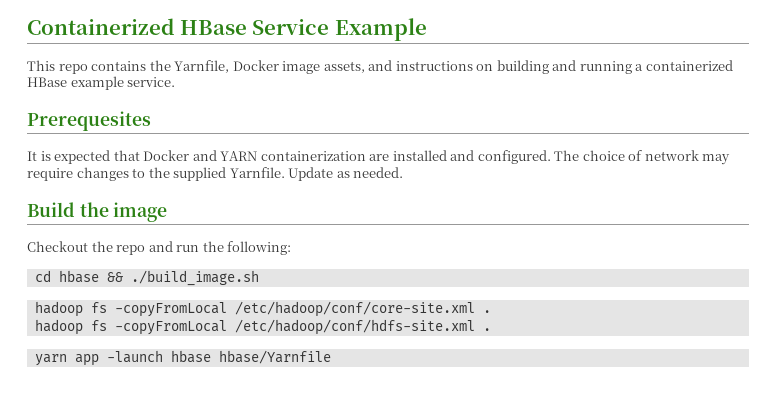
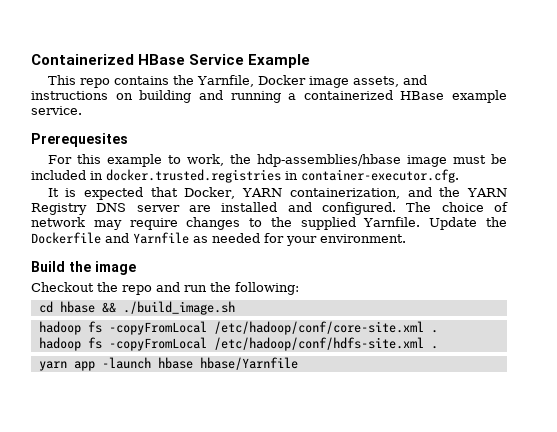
[27,150,366,164] It is expected that Docker and YARN containerization -> [47,154,507,167] [31,169,459,183] [47,187,508,200] [31,203,180,215] For this example to work, the hdp-assemblies/hbase image must be included in docker.trusted.registries in container-executor.cfg. // It is expected that Docker, YARN containerization, and the YARN Registry DNS server
[336,167,404,178] as needed. -> [485,217,507,227] [31,232,406,246] the Dockerfile and Yarnfile as needed for your environment.

